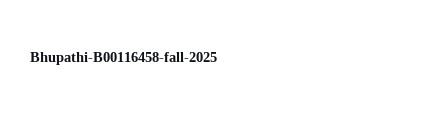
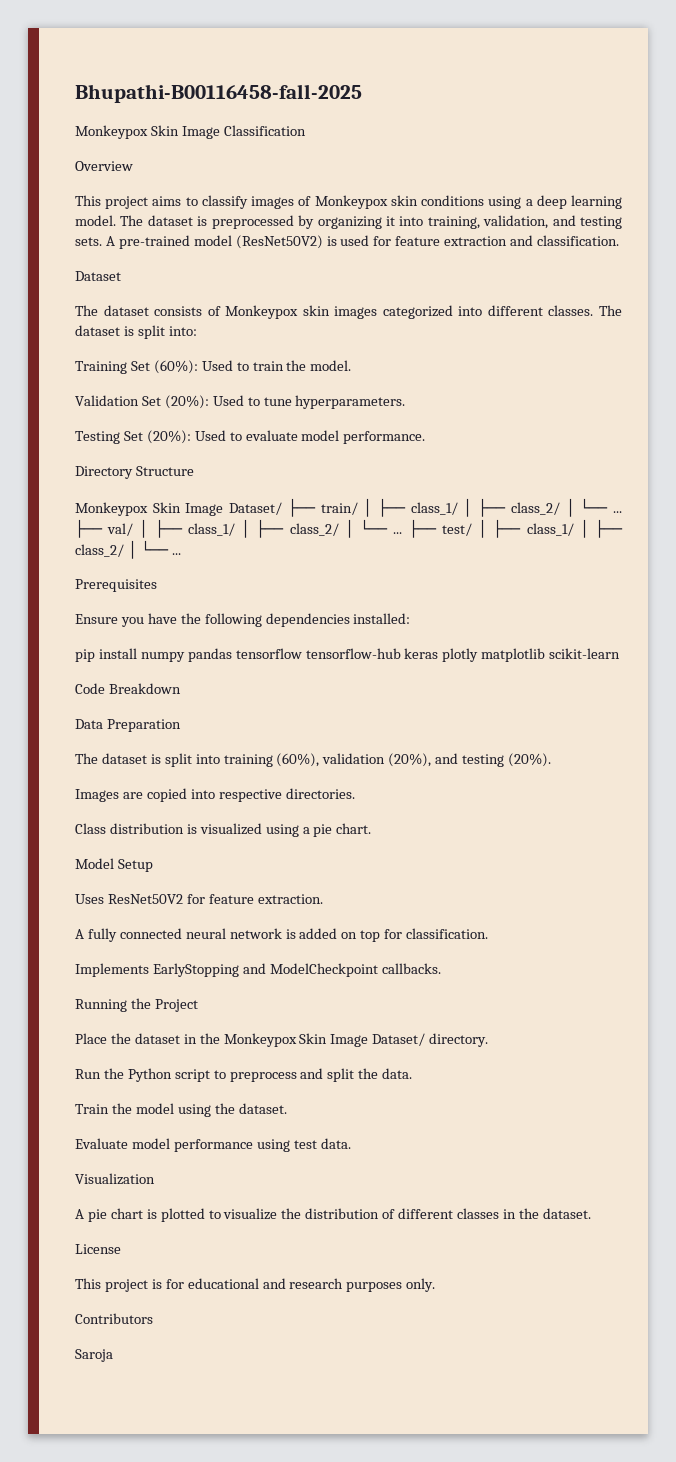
(217, 58) none -> [75,125,306,139] [75,161,133,171] [75,195,622,209] [75,215,623,229] [75,235,620,249] [75,271,121,281] [75,305,622,319] [75,325,197,339] [75,360,352,374] [75,395,406,409] [75,430,426,444] [75,466,194,479] [75,498,623,517] [75,519,624,538] [75,540,181,559] [75,579,157,592] [75,613,411,627] [75,648,621,662] [75,683,181,694] [75,719,181,732] [75,753,552,767] [75,788,355,802] [75,823,372,837] [75,858,153,872] [75,894,323,904] [75,928,489,942] [75,963,441,977] [75,998,198,1012] [75,1033,489,1047] [75,1068,413,1082] [75,1103,287,1117] [75,1138,351,1152] [75,1173,155,1185] [75,1208,591,1222] [75,1244,121,1254] [75,1278,436,1292] [75,1313,153,1324] [75,1349,113,1362] // Monkeypox Skin Image Classification // Overview // This project aims to classify images of Monkeypox skin conditions using a deep learning model. The dataset is preprocessed by organizing it into training, validation, and testing sets. A pre-trained model (ResNet50V2) is used for feature extraction and classification. // Dataset // The dataset consists of Monkeypox skin images categorized into different classes. The dataset is split into: // Training Set (60%): Used to train the model. // Validation Set (20%): Used to tune hyperparameters. // Testing Set (20%): Used to evaluate model performance. // Directory Structure // Monkeypox Skin Image Dataset/ ├── train/ │ ├── class_1/ │ ├── class_2/ │ └── ... ├── val/ │ ├── class_1/ │ ├── class_2/ │ └── ... ├── test/ │ ├── class_1/ │ ├── class_2/ │ └── ... // Prerequisites // Ensure you have the following dependencies installed: // pip install numpy pandas tensorflow tensorflow-hub keras plotly matplotlib scikit-learn // Code Breakdown // Data Preparation // The dataset is split into training (60%), validation (20%), and testing (20%). // Images are copied into respective directories. // Class distribution is visualized using a pie chart. // Model Setup // Uses ResNet50V2 for feature extraction. // A fully connected neural network is added on top for classification. // Implements EarlyStopping and ModelCheckpoint callbacks. // Running the Project // Place the dataset in the Monkeypox Skin Image Dataset/ directory. // Run the Python script to preprocess and split the data. // Train the model using the dataset. // Evaluate model performance using test data. // Visualization // A pie chart is plotted to visualize the distribution of different classes in the dataset. // License // This project is for educational and research purposes only. // Contributors // Saroja

